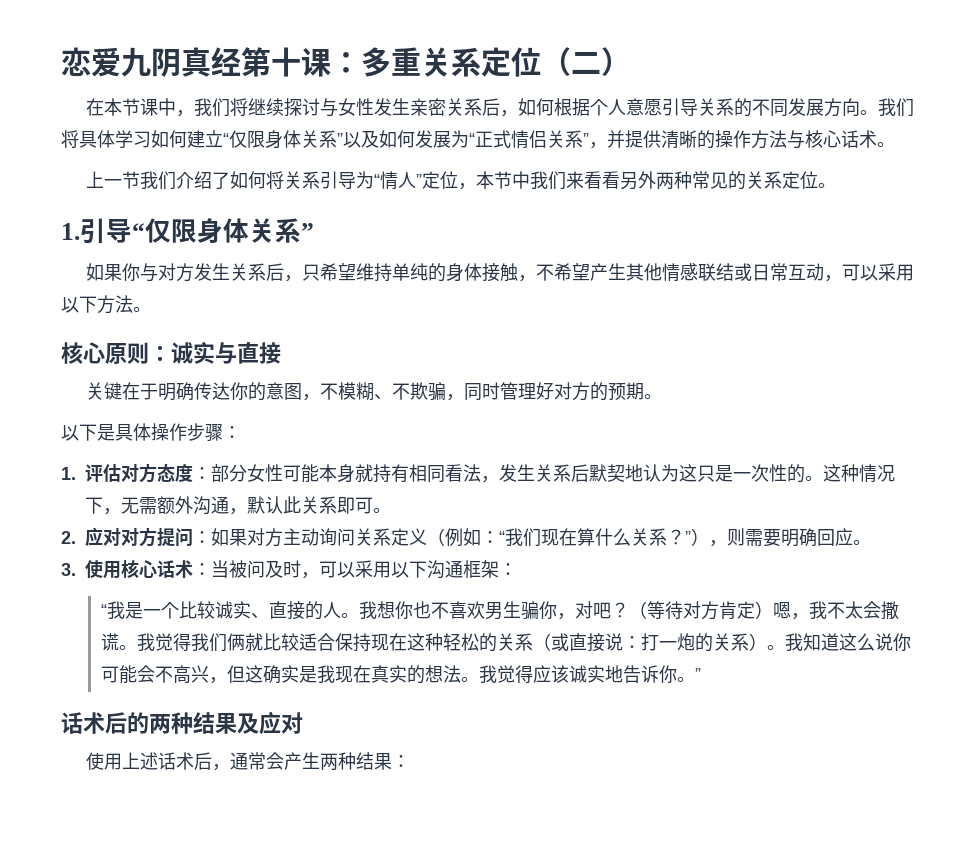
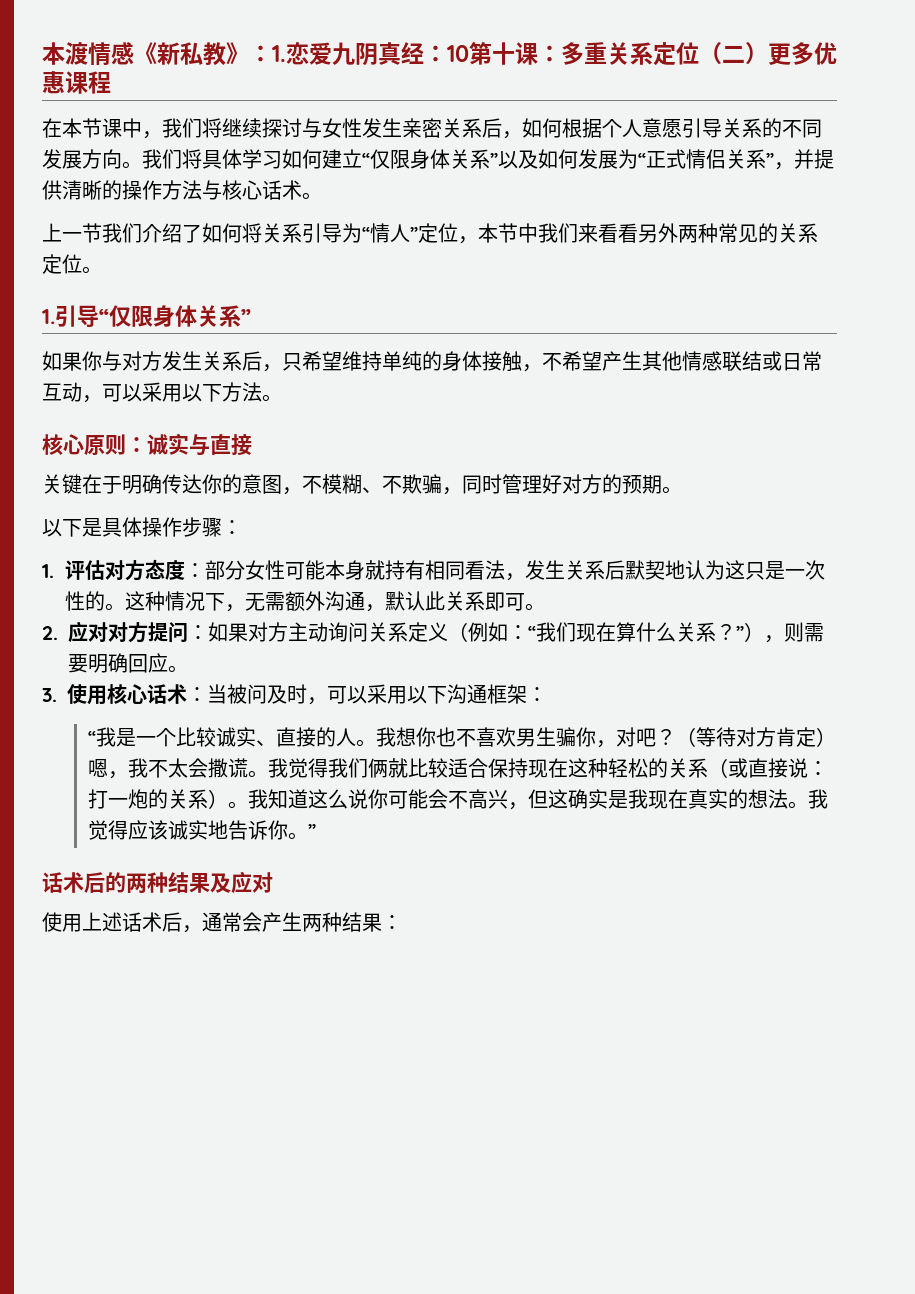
(61, 62) none -> [42,42,286,66] 本渡情感《新私教》：1.
(241, 61) none -> [424,45,469,62] ：10
(631, 61) none -> [768,42,837,65] [42,71,111,94] 更多优惠课程

